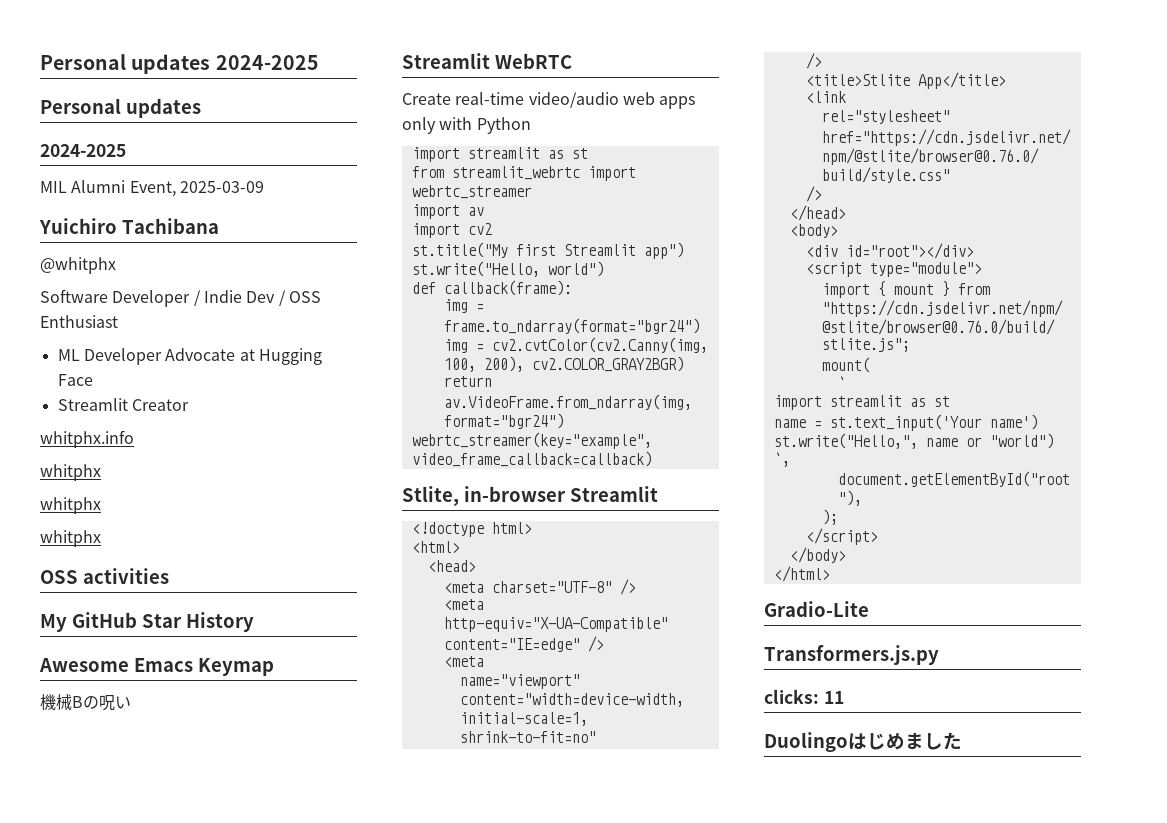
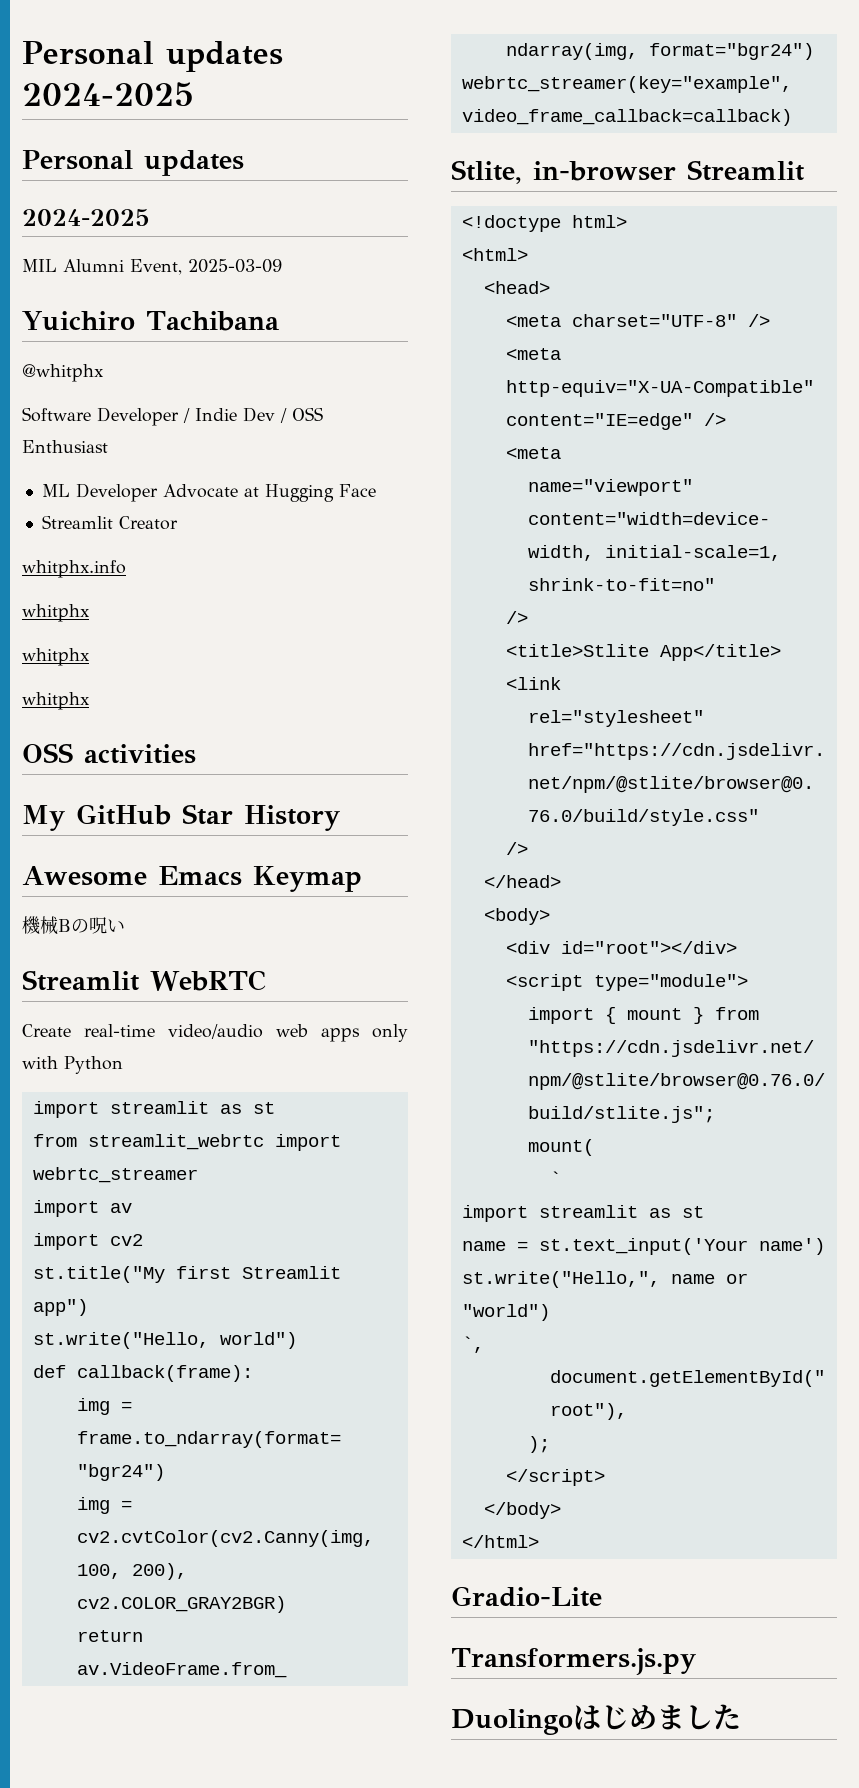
[764,689,844,704] // clicks: 11 -> (696, 1661) none

